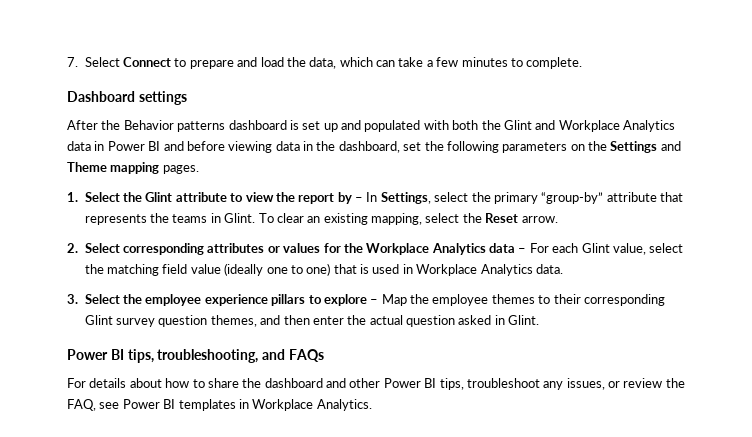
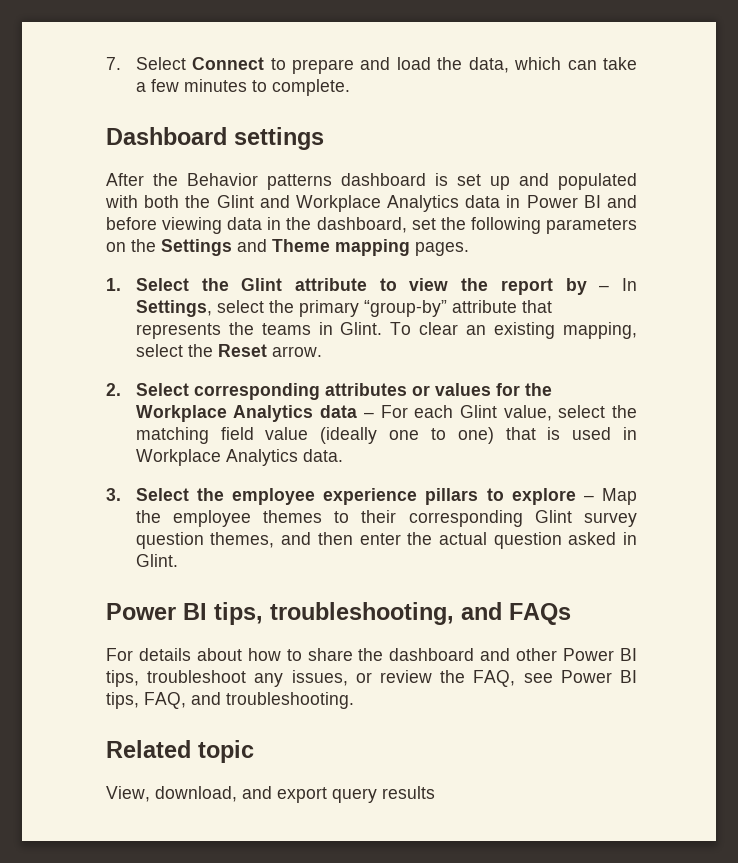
[178,399,372,411] templates in Workplace Analytics. -> [106,692,354,709] [106,740,254,763] [106,786,435,803] tips, FAQ, and troubleshooting. // Related topic // View, download, and export query results

